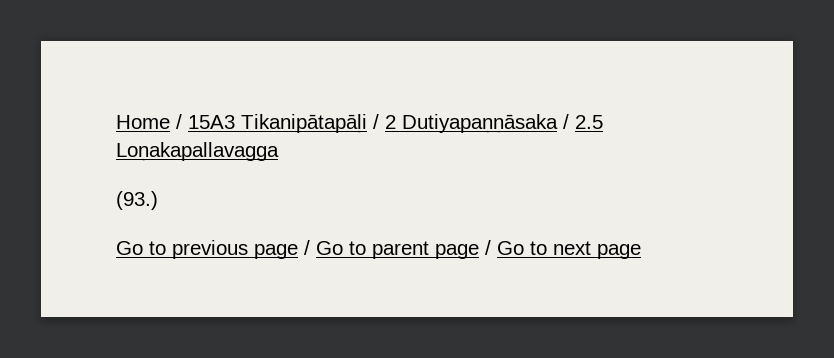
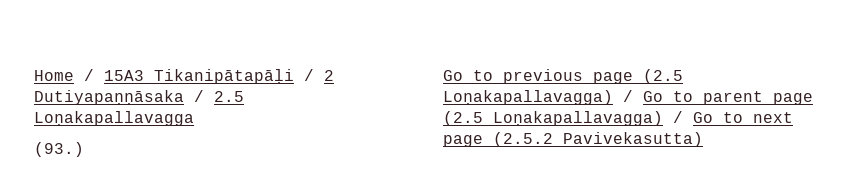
(298, 251) none -> [643,69,683,84] [443,90,613,105] (2.5 Loṇakapallavagga)
(479, 251) none -> [443,111,663,126] (2.5 Loṇakapallavagga)
(641, 251) none -> [493,132,703,147] (2.5.2 Pavivekasutta)

